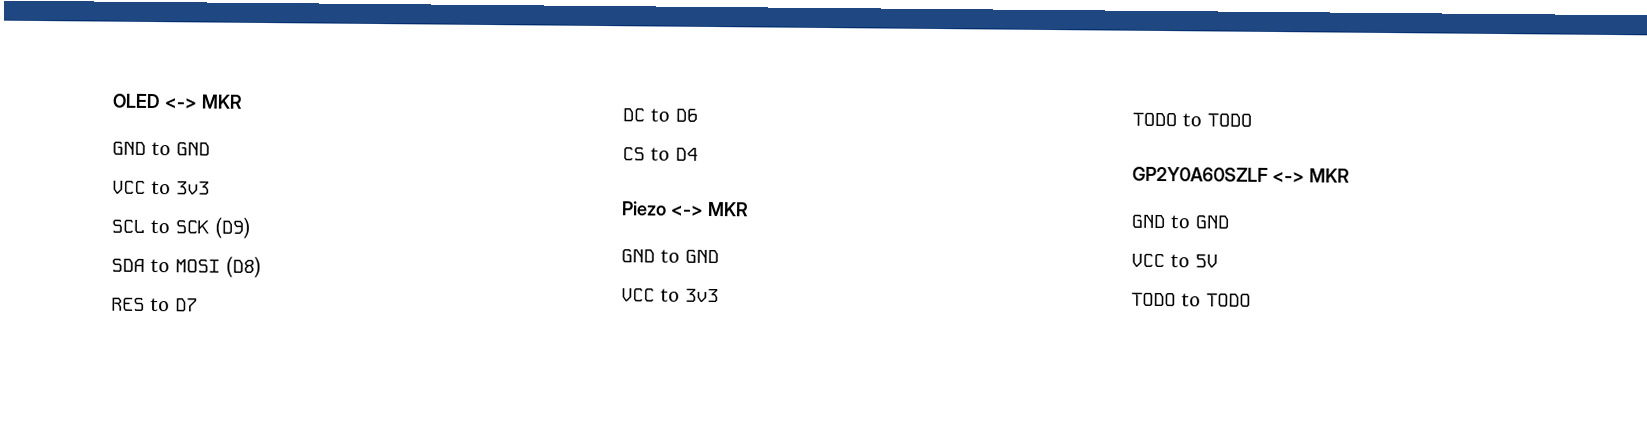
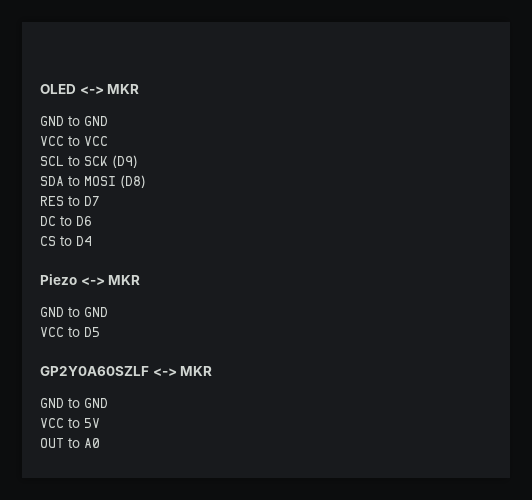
[176,181,211,195] 3v3 -> [84,136,108,146] VCC
[685,288,720,303] [1132,112,1253,127] 3v3 // TODO to TODO -> [84,327,100,337] D5
[1131,292,1252,307] TODO to TODO -> [40,438,100,448] OUT to A0

